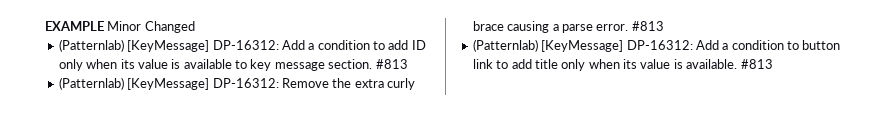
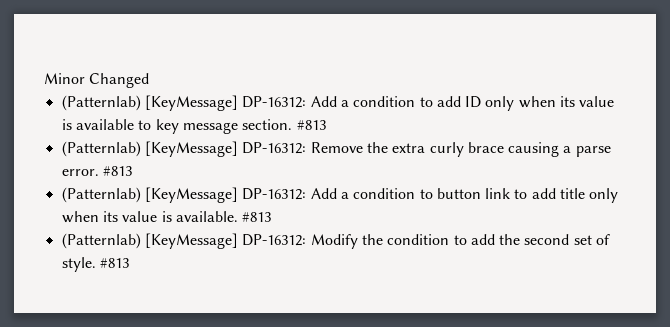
[45,21,104,31] EXAMPLE -> (44, 78) none
(773, 64) none -> [61,233,611,249] [61,257,129,272] // (Patternlab) [KeyMessage] DP-16312: Modify the condition to add the second set of style. #813

